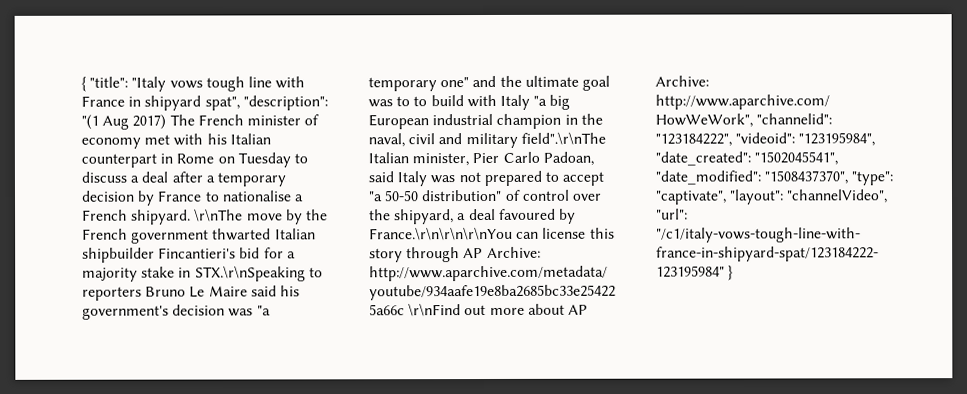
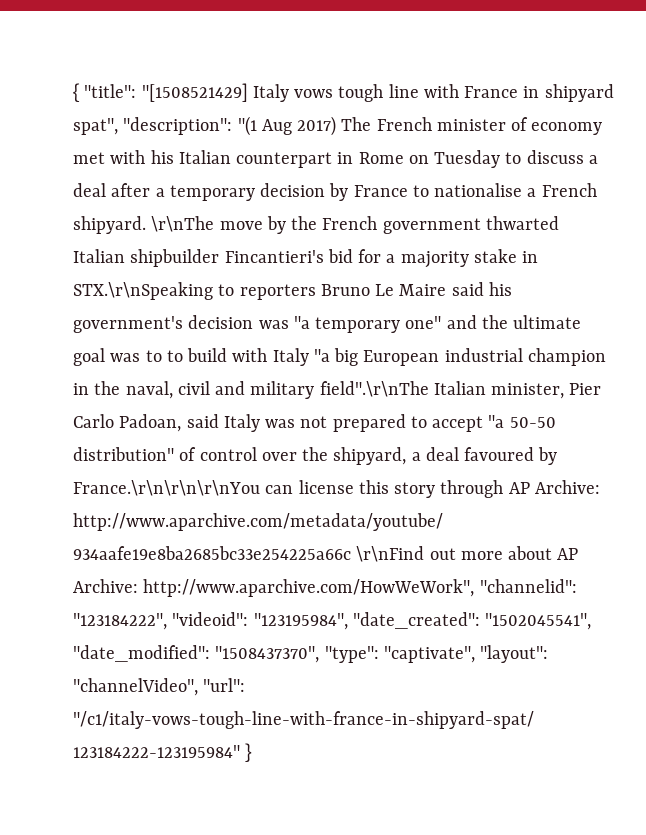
[131,76,167,92] "Italy -> [141,83,289,102] "[1508521429] Italy

